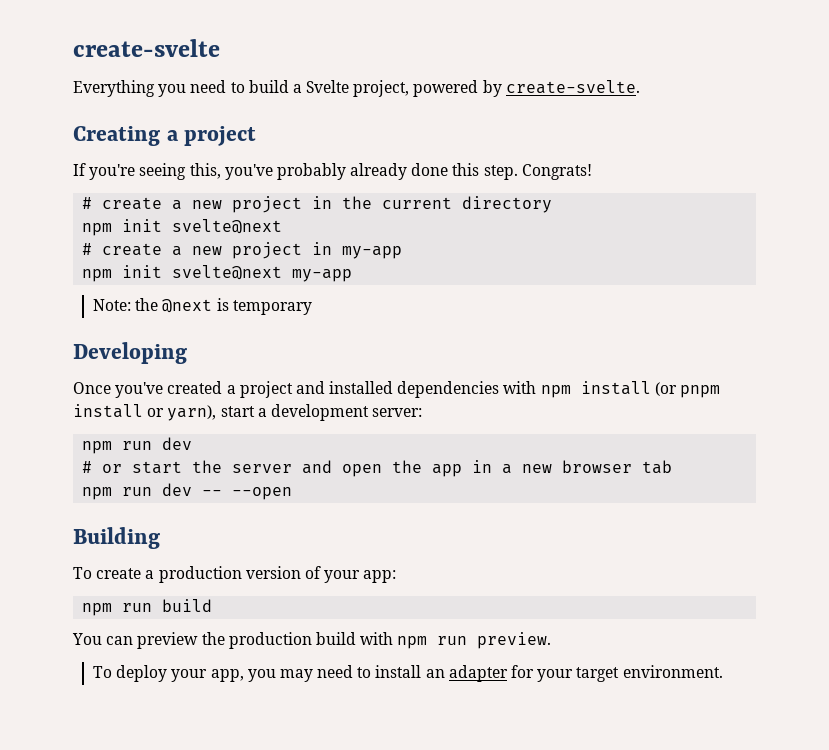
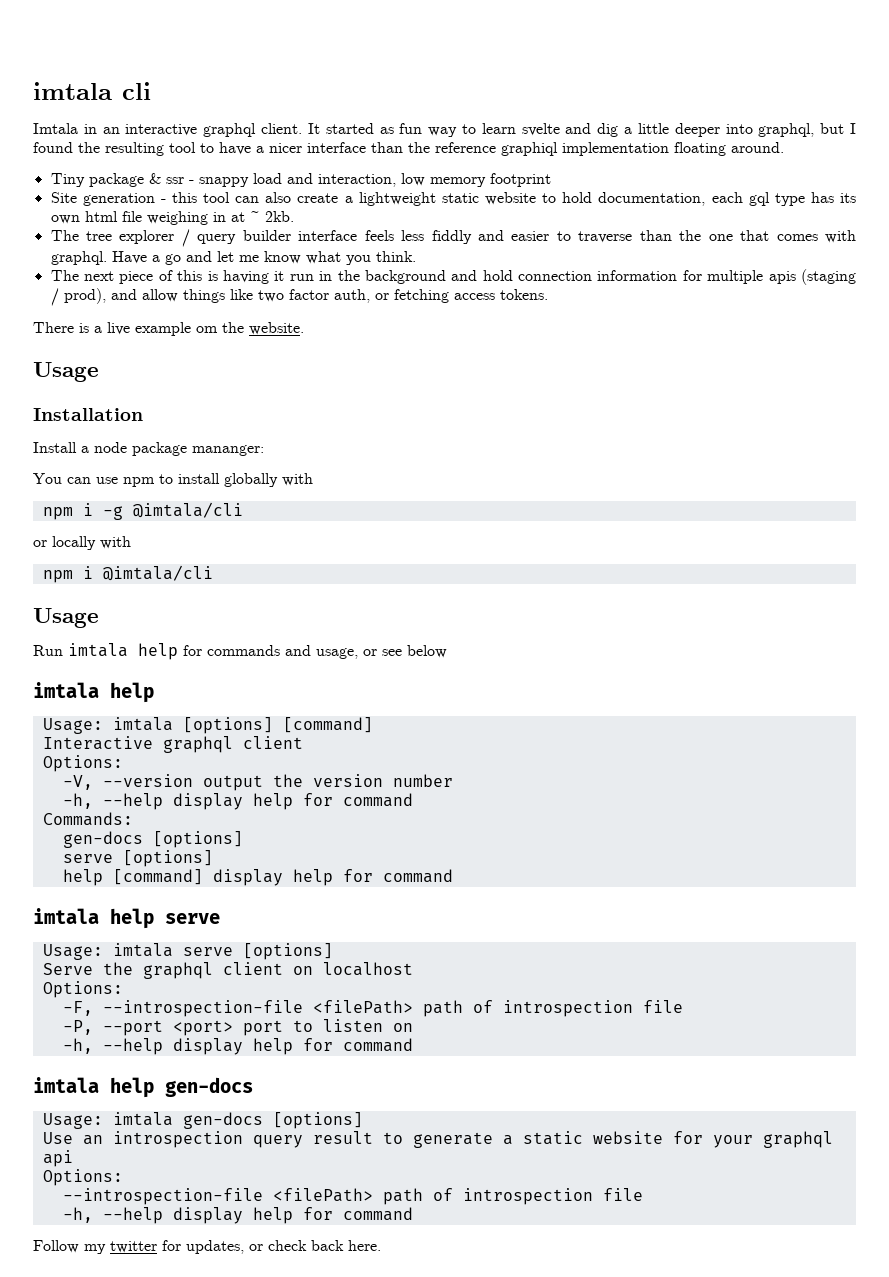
[73,39,220,57] [73,80,640,97] [73,126,257,146] [73,163,592,180] [82,196,553,213] [82,219,283,236] [82,242,403,259] [82,265,353,282] [92,298,312,315] [73,342,187,364] [73,381,721,398] [73,404,423,421] [82,437,193,454] [82,460,673,477] [82,483,293,500] [73,527,160,549] [73,566,397,583] [82,599,213,616] [72,632,552,649] [92,665,723,682] create-svelte // Everything you need to build a Svelte project, powered by create-svelte. // Creating a project // If you're seeing this, you've probably already done this step. Congrats! // # create a new project in the current directory // npm init svelte@next // # create a new project in my-app // npm init svelte@next my-app // Note: the @next is temporary // Developing // Once you've created a project and installed dependencies with npm install (or pnpm install or yarn), start a development server: // npm run dev // # or start the server and open the app in a new browser tab // npm run dev -- --open // Building // To create a production version of your app: // npm run build // You can preview the production build with npm run preview. // To deploy your app, you may need to install an adapter for your target environment. -> [33,82,151,100] [33,123,857,137] [33,142,784,156] [50,173,551,187] [50,192,856,206] [50,211,294,225] [50,229,857,247] [50,251,416,265] [50,269,857,285] [50,288,548,306] [33,322,304,336] [33,362,99,382] [33,408,143,421] [33,442,264,456] [33,473,313,487] [42,502,243,520] [33,536,131,550] [42,565,213,583] [33,608,99,628] [33,643,447,660] [33,682,154,703] [42,717,373,734] [42,736,303,753] [42,755,123,772] [62,774,453,791] [62,793,413,810] [42,812,133,826] [62,831,243,848] [62,850,213,867] [62,869,453,886] [33,908,220,929] [42,943,333,960] [42,962,413,979] [42,981,123,998] [62,1000,683,1017] [62,1019,413,1036] [62,1038,413,1055] [33,1077,253,1098] [42,1112,363,1129] [42,1131,833,1148] [42,1150,73,1167] [42,1169,123,1186] [62,1188,643,1205] [62,1207,413,1224] [33,1240,381,1254] imtala cli // Imtala in an interactive graphql client. It started as fun way to learn svelte and dig a little deeper into graphql, but I found the resulting tool to have a nicer interface than the reference graphiql implementation floating around. // Tiny package & ssr - snappy load and interaction, low memory footprint // Site generation - this tool can also create a lightweight static website to hold documentation, each gql type has its own html file weighing in at ~ 2kb. // The tree explorer / query builder interface feels less fiddly and easier to traverse than the one that comes with graphql. Have a go and let me know what you think. // The next piece of this is having it run in the background and hold connection information for multiple apis (staging / prod), and allow things like two factor auth, or fetching access tokens. // There is a live example om the website. // Usage // Installation // Install a node package mananger: // You can use npm to install globally with // npm i -g @imtala/cli // or locally with // npm i @imtala/cli // Usage // Run imtala help for commands and usage, or see below // imtala help // Usage: imtala [options] [command] // Interactive graphql client // Options: // -V, --version output the version number // -h, --help display help for command // Commands: // gen-docs [options] // serve [options] // help [command] display help for command // imtala help serve // Usage: imtala serve [options] // Serve the graphql client on localhost // Options: // -F, --introspection-file <filePath> path of introspection file // -P, --port <port> port to listen on // -h, --help display help for command // imtala help gen-docs // Usage: imtala gen-docs [options] // Use an introspection query result to generate a static website for your graphql api // Options: // --introspection-file <filePath> path of introspection file // -h, --help display help for command // Follow my twitter for updates, or check back here.

